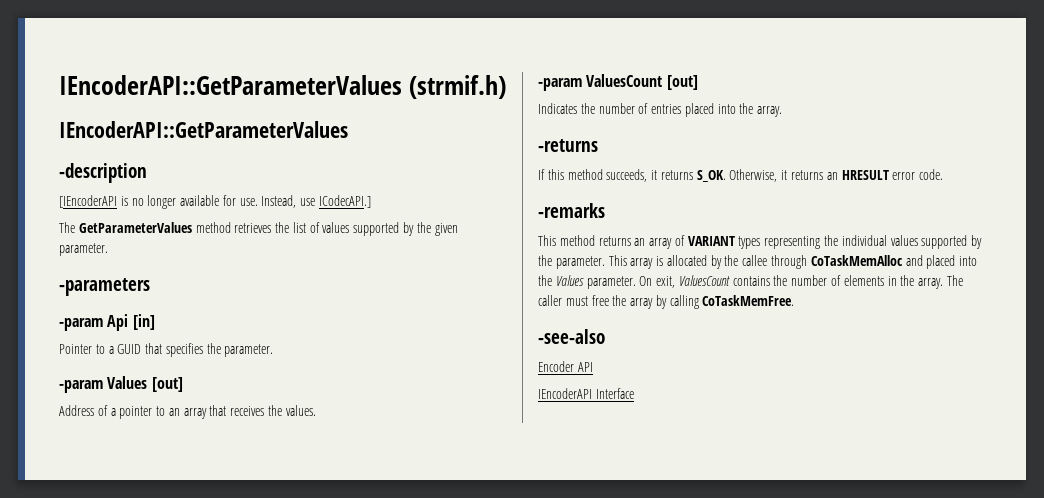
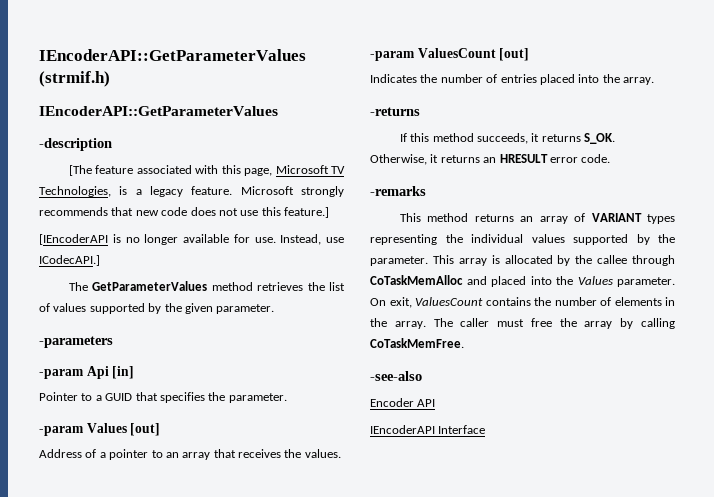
(147, 173) none -> [68,165,345,176] [39,186,344,197] [39,207,329,218] // [The feature associated with this page, Microsoft TV Technologies, is a legacy feature. Microsoft strongly recommends that new code does not use this feature.]

